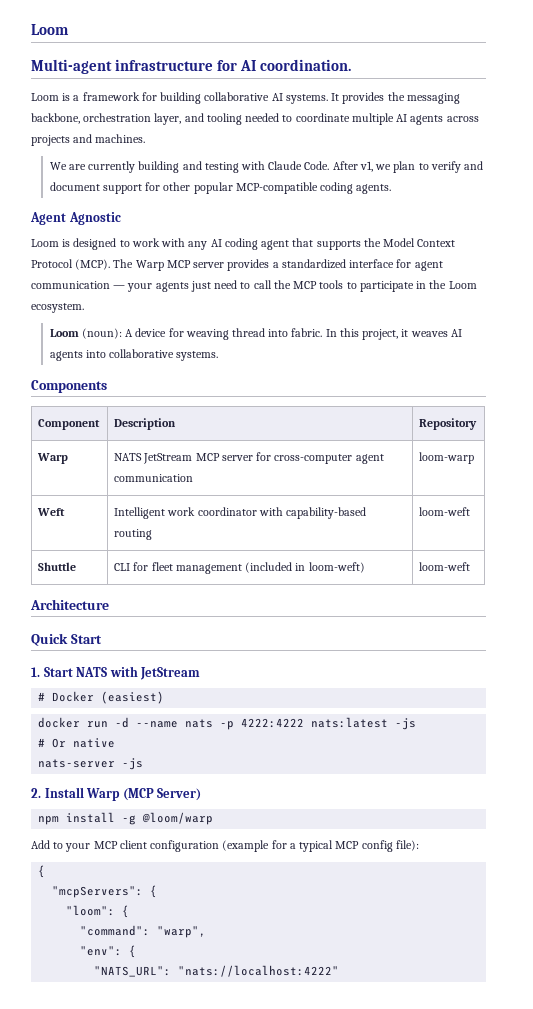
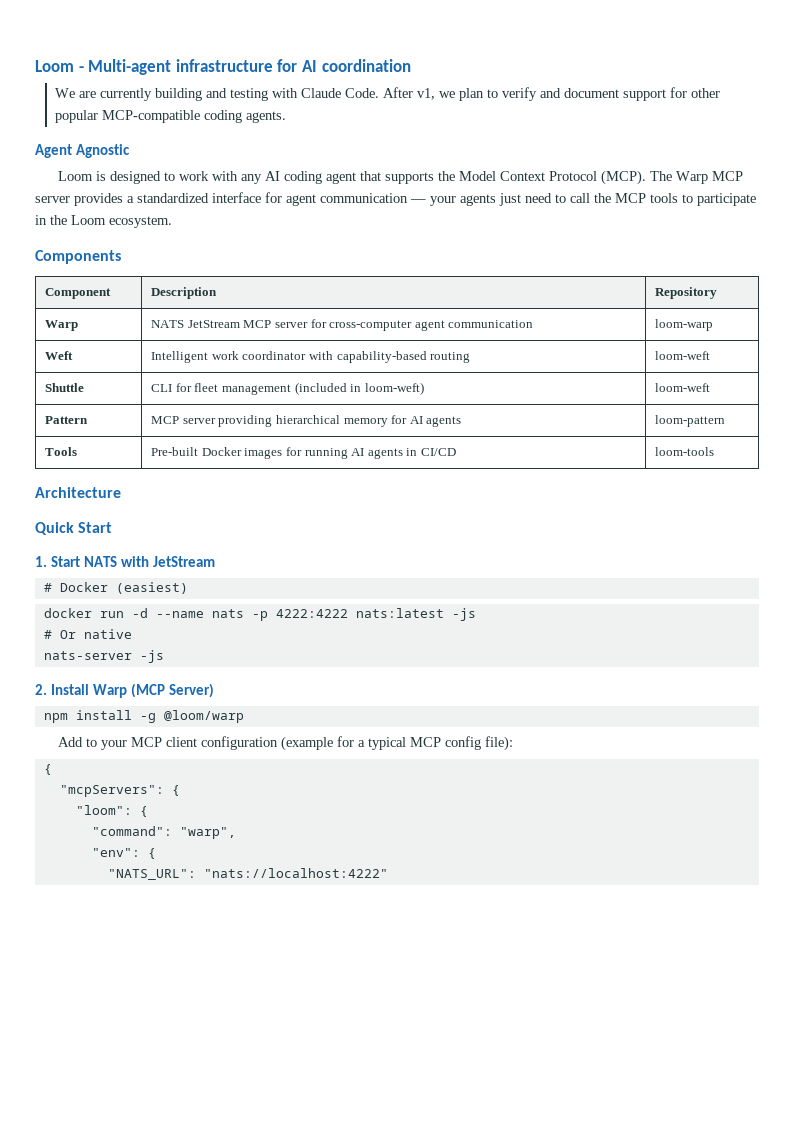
[31,24,69,35] Loom // -> [35,60,84,72] Loom -
[260,59,352,71] [31,92,460,104] [31,113,479,125] [31,134,146,146] coordination. // Loom is a framework for building collaborative AI systems. It provides the messaging backbone, orchestration layer, and tooling needed to coordinate multiple AI agents across projects and machines. -> [321,59,411,72] coordination
[49,328,462,340] [49,349,219,361] // Loom (noun): A device for weaving thread into fabric. In this project, it weaves AI agents into collaborative systems. -> (172, 222) none
(471, 566) none -> [45,416,89,424] [151,415,462,427] [655,415,726,427] [45,447,78,456] [151,447,456,459] [655,447,715,456] // Pattern | MCP server providing hierarchical memory for AI agents | loom-pattern // Tools | Pre-built Docker images for running AI agents in CI/CD | loom-tools

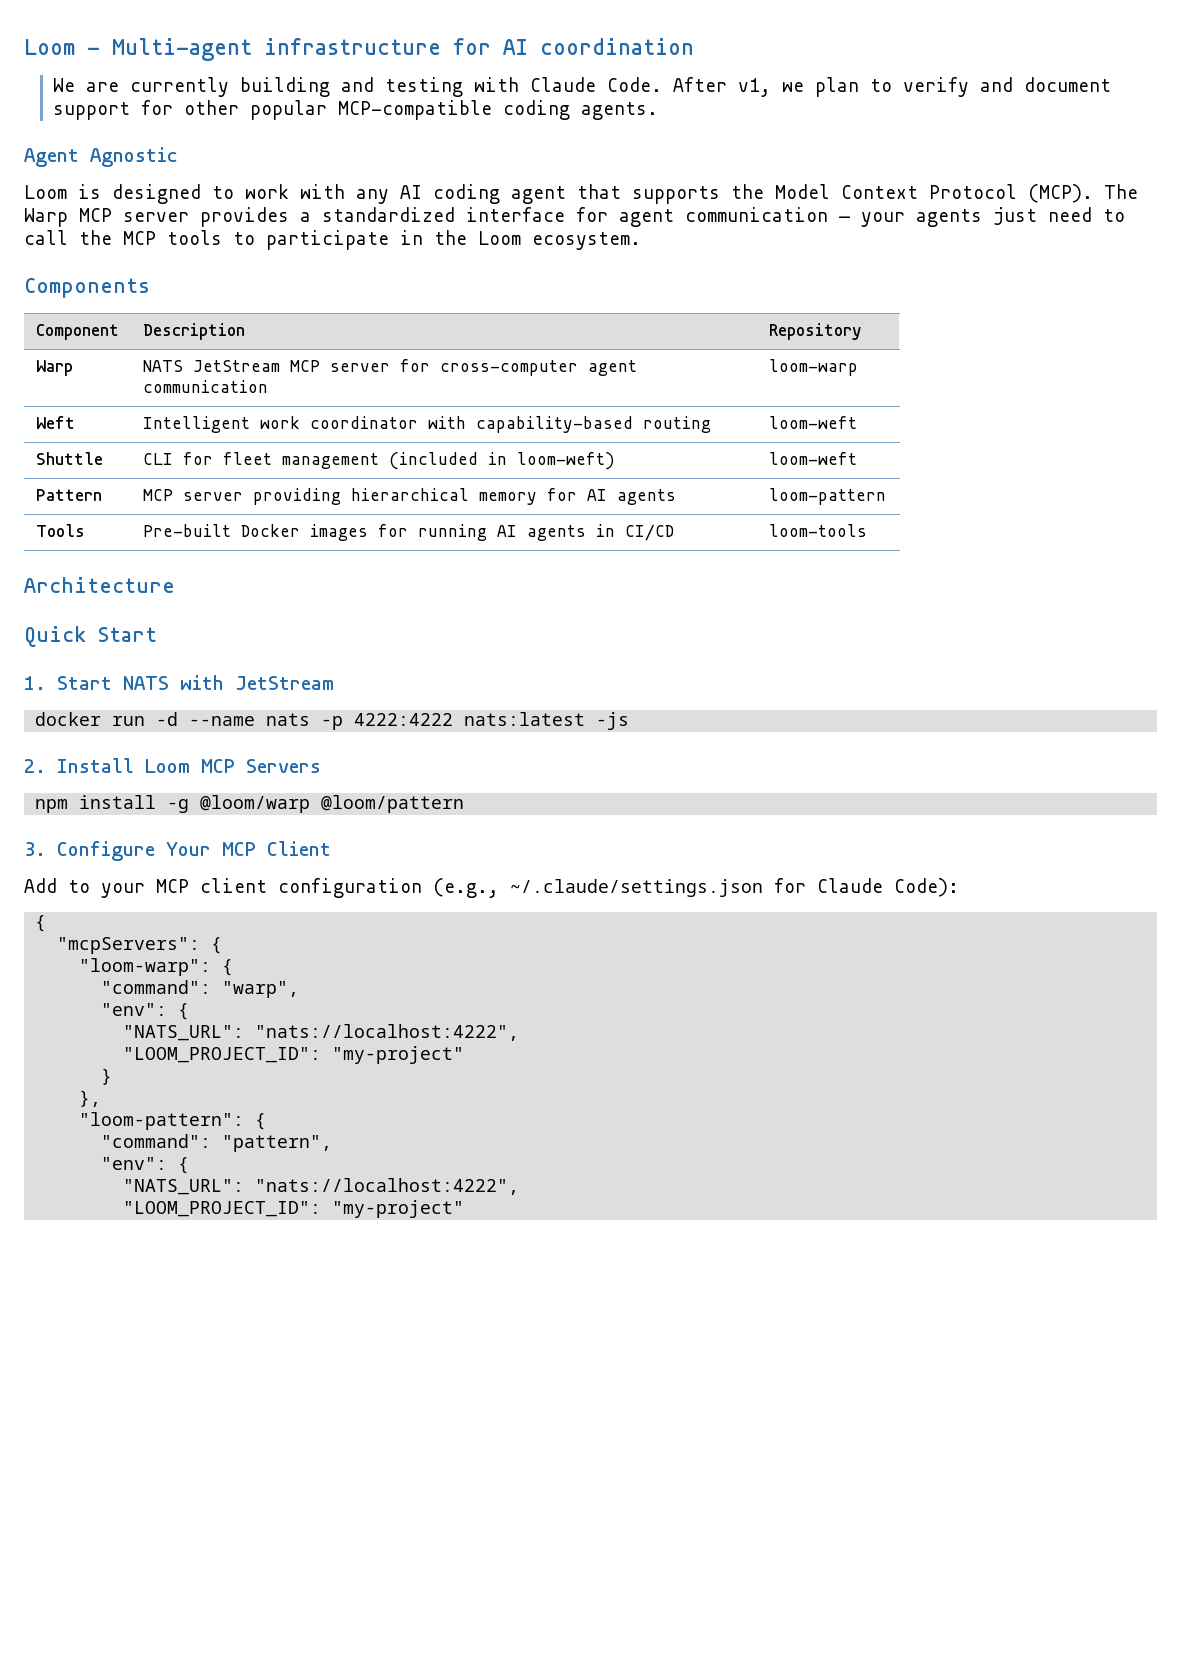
[43,582,188,594] // # Docker (easiest) -> (334, 683) none
[43,629,132,639] [43,650,164,663] // # Or native // nats-server -js -> (630, 721) none
[93,683,215,698] Warp (MCP Server) -> [145,759,321,773] Loom MCP Servers
(244, 716) none -> [321,795,465,813] [24,841,331,861] @loom/pattern // 3. Configure Your MCP Client
[280,736,513,751] (example for a typical MCP config file): -> [433,878,959,898] (e.g., ~/.claude/settings.json for Claude Code):
[75,805,132,815] "loom": -> [79,958,212,976] "loom-warp":
[203,868,388,878] "nats://localhost:4222" -> [255,1024,520,1041] [123,1046,465,1064] [101,1068,113,1085] [79,1090,102,1107] [79,1112,267,1130] [101,1134,333,1152] [101,1157,190,1174] [123,1178,520,1195] [123,1200,465,1218] "nats://localhost:4222", // "LOOM_PROJECT_ID": "my-project" // } // }, // "loom-pattern": { // "command": "pattern", // "env": { // "NATS_URL": "nats://localhost:4222", // "LOOM_PROJECT_ID": "my-project"

